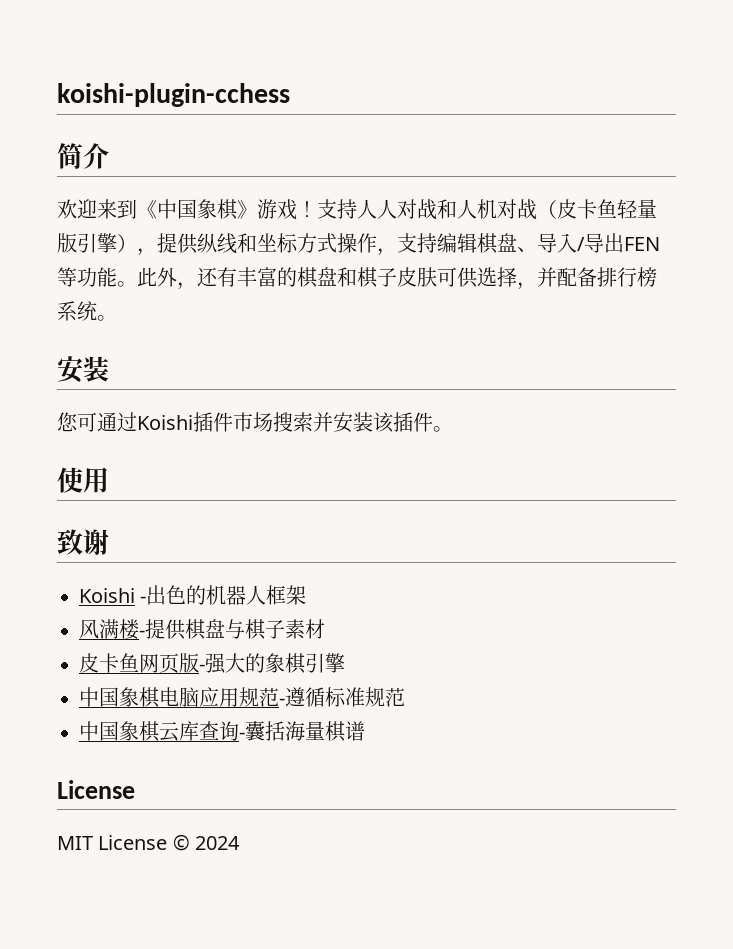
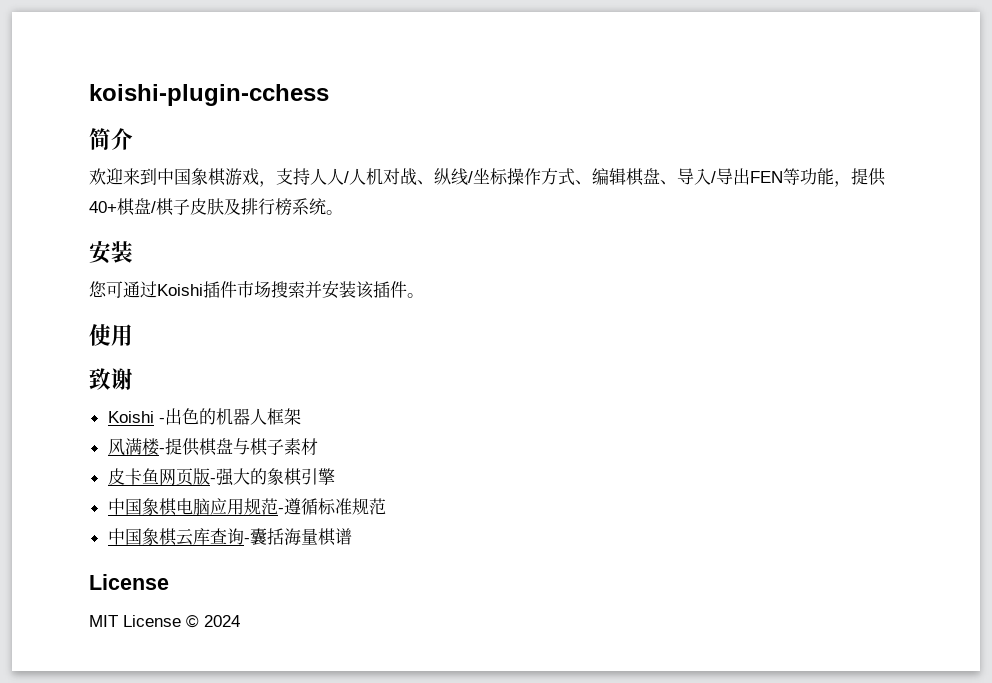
[137,199,317,220] 《中国象棋》游戏！ -> [157,168,276,187] 中国象棋游戏，
[397,199,457,220] 对战和 -> [344,171,349,183] /
[537,199,657,219] [57,233,437,256] （皮卡鱼轻量版引擎），提供纵线和坐标方式操作，支持 -> [417,168,592,186] 、纵线/坐标操作方式、
[117,267,597,290] 。此外，还有丰富的棋盘和棋子皮肤可供选择，并配备 -> [834,168,886,187] [89,198,241,216] ，提供40+棋盘/棋子皮肤及

